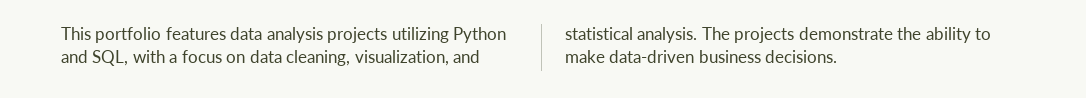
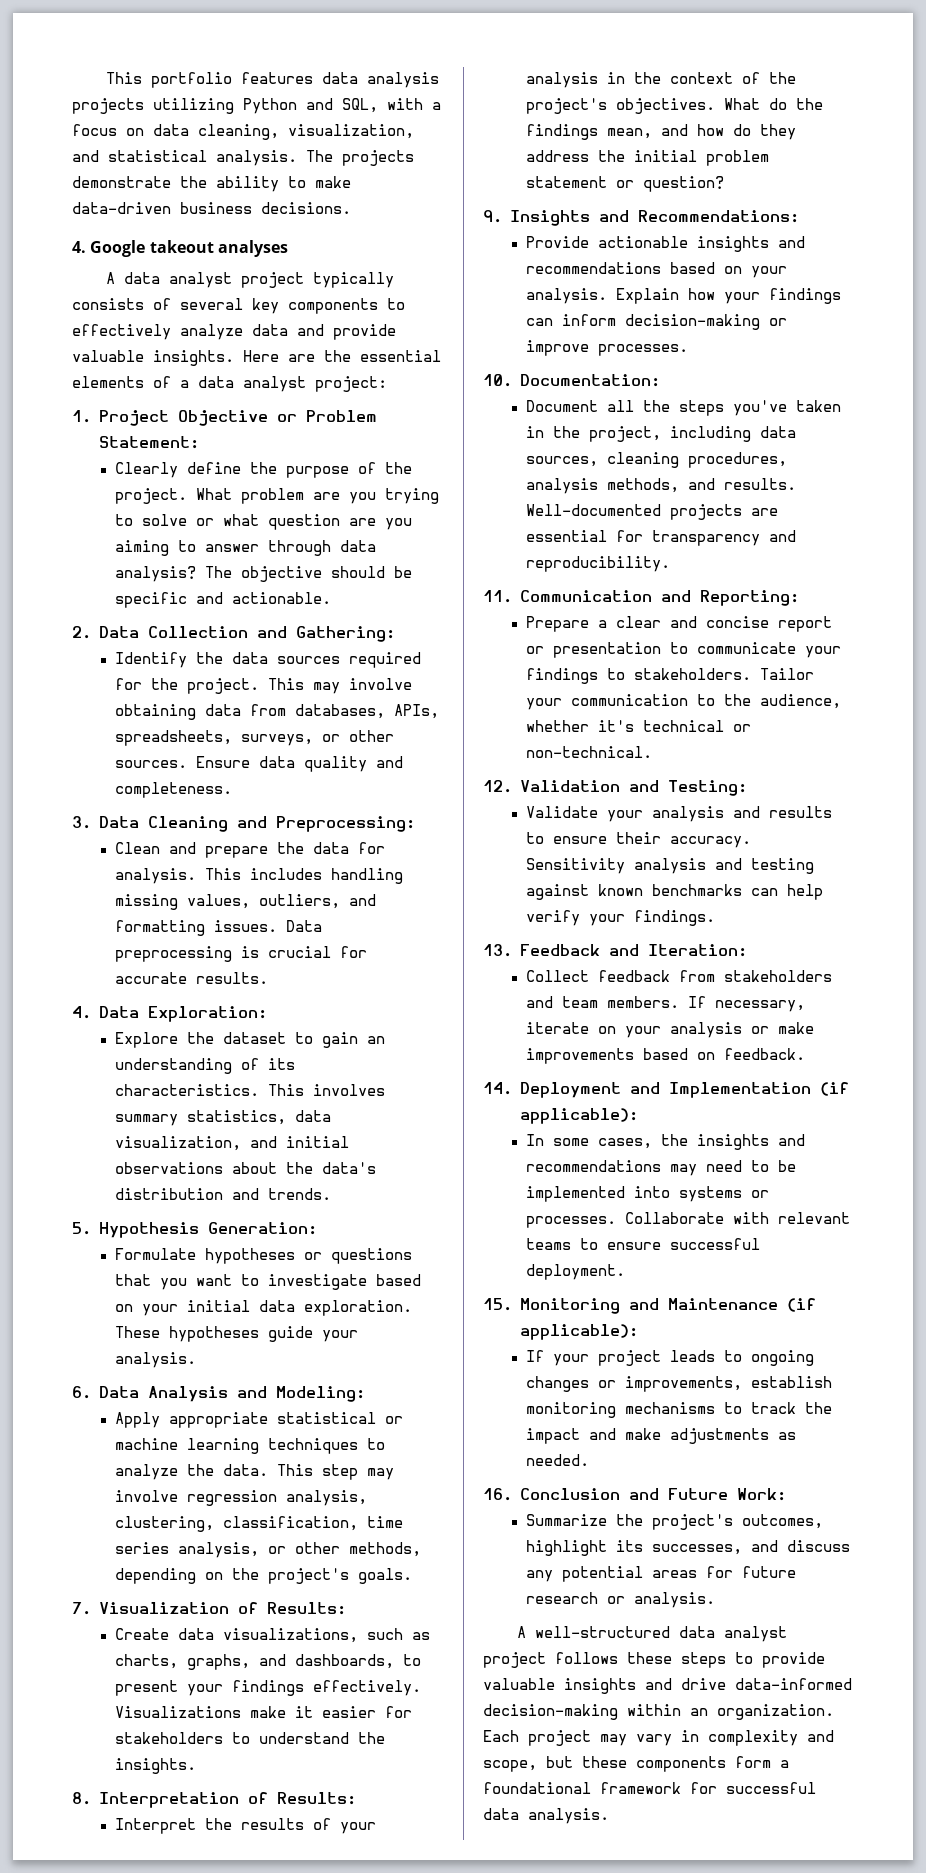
(838, 56) none -> [72,240,288,257] [106,272,395,288] [72,298,405,314] [72,324,396,340] [72,350,441,366] [72,376,387,392] [72,410,377,426] [98,436,199,449] [114,462,412,478] [114,488,439,504] [114,514,412,530] [114,540,376,556] [114,566,412,582] [114,592,331,608] [72,626,395,642] [114,652,421,668] [114,678,412,694] [114,704,439,720] [114,730,394,746] [114,756,403,772] [114,782,232,798] [72,816,415,832] [114,842,385,858] [114,868,403,884] [114,894,376,910] [114,920,322,936] [114,946,367,962] [114,972,268,984] [72,1006,267,1022] [114,1032,385,1048] [114,1058,295,1074] [114,1084,385,1096] [114,1110,331,1126] [114,1136,349,1151] [114,1162,376,1174] [114,1188,331,1200] [72,1222,317,1238] [114,1248,412,1264] [114,1274,421,1290] [114,1300,412,1316] [114,1326,358,1342] [114,1352,196,1368] [72,1386,365,1402] [114,1412,403,1428] [114,1438,385,1454] [114,1464,394,1480] [114,1490,367,1506] [114,1516,403,1532] [114,1542,421,1558] [114,1568,412,1584] [72,1602,346,1615] [114,1628,430,1643] [114,1654,421,1670] [114,1680,421,1696] [114,1706,412,1718] [114,1732,385,1744] [114,1758,196,1774] [72,1792,356,1808] [114,1818,376,1834] [525,72,796,88] [525,98,823,114] [525,124,796,140] [525,150,769,166] [525,176,724,192] [483,210,799,226] [525,236,805,252] [525,262,787,278] [525,288,841,304] [525,314,787,330] [525,340,688,356] [483,374,660,387] [525,400,841,416] [525,426,796,442] [525,452,787,468] [525,478,796,494] [525,504,778,520] [525,530,796,546] [525,556,670,572] [483,590,799,606] [525,616,832,632] [525,642,841,658] [525,668,814,684] [525,694,841,710] [525,720,751,732] [525,746,652,758] [483,780,747,796] [525,806,832,822] [525,832,751,848] [525,858,814,874] [525,884,823,900] [525,910,715,926] [483,944,747,957] [525,970,832,982] [525,996,805,1012] [525,1022,814,1038] [525,1048,805,1064] [483,1082,849,1098] [519,1108,638,1124] [525,1134,805,1150] [525,1160,796,1176] [525,1186,769,1202] [525,1212,850,1228] [525,1238,760,1250] [525,1264,625,1280] [483,1298,816,1314] [519,1324,638,1340] [525,1350,814,1366] [525,1376,832,1392] [525,1402,832,1418] [525,1428,796,1444] [525,1454,589,1466] [483,1488,786,1501] [525,1514,823,1530] [525,1540,850,1556] [525,1566,796,1582] [525,1592,715,1608] [517,1626,788,1642] [483,1652,825,1668] [483,1678,852,1694] [483,1704,834,1720] [483,1730,834,1746] [483,1756,789,1772] [483,1782,816,1794] [483,1808,609,1824] // 4. Google takeout analyses // A data analyst project typically consists of several key components to effectively analyze data and provide valuable insights. Here are the essential elements of a data analyst project: // 1. Project Objective or Problem Statement: // Clearly define the purpose of the project. What problem are you trying to solve or what question are you aiming to answer through data analysis? The objective should be specific and actionable. // 2. Data Collection and Gathering: // Identify the data sources required for the project. This may involve obtaining data from databases, APIs, spreadsheets, surveys, or other sources. Ensure data quality and completeness. // 3. Data Cleaning and Preprocessing: // Clean and prepare the data for analysis. This includes handling missing values, outliers, and formatting issues. Data preprocessing is crucial for accurate results. // 4. Data Exploration: // Explore the dataset to gain an understanding of its characteristics. This involves summary statistics, data visualization, and initial observations about the data's distribution and trends. // 5. Hypothesis Generation: // Formulate hypotheses or questions that you want to investigate based on your initial data exploration. These hypotheses guide your analysis. // 6. Data Analysis and Modeling: // Apply appropriate statistical or machine learning techniques to analyze the data. This step may involve regression analysis, clustering, classification, time series analysis, or other methods, depending on the project's goals. // 7. Visualization of Results: // Create data visualizations, such as charts, graphs, and dashboards, to present your findings effectively. Visualizations make it easier for stakeholders to understand the insights. // 8. Interpretation of Results: // Interpret the results of your analysis in the context of the project's objectives. What do the findings mean, and how do they address the initial problem statement or question? // 9. Insights and Recommendations: // Provide actionable insights and recommendations based on your analysis. Explain how your findings can inform decision-making or improve processes. // 10. Documentation: // Document all the steps you've taken in the project, including data sources, cleaning procedures, analysis methods, and results. Well-documented projects are essential for transparency and reproducibility. // 11. Communication and Reporting: // Prepare a clear and concise report or presentation to communicate your findings to stakeholders. Tailor your communication to the audience, whether it's technical or non-technical. // 12. Validation and Testing: // Validate your analysis and results to ensure their accuracy. Sensitivity analysis and testing against known benchmarks can help verify your findings. // 13. Feedback and Iteration: // Collect feedback from stakeholders and team members. If necessary, iterate on your analysis or make improvements based on feedback. // 14. Deployment and Implementation (if applicable): // In some cases, the insights and recommendations may need to be implemented into systems or processes. Collaborate with relevant teams to ensure successful deployment. // 15. Monitoring and Maintenance (if applicable): // If your project leads to ongoing changes or improvements, establish monitoring mechanisms to track the impact and make adjustments as needed. // 16. Conclusion and Future Work: // Summarize the project's outcomes, highlight its successes, and discuss any potential areas for future research or analysis. // A well-structured data analyst project follows these steps to provide valuable insights and drive data-informed decision-making within an organization. Each project may vary in complexity and scope, but these components form a foundational framework for successful data analysis.

